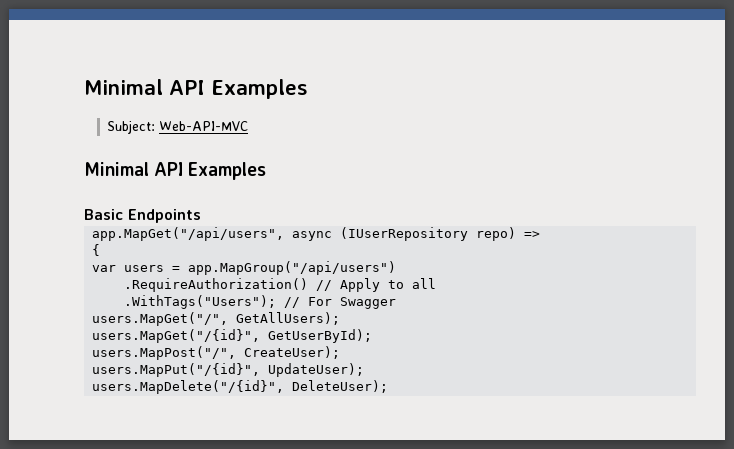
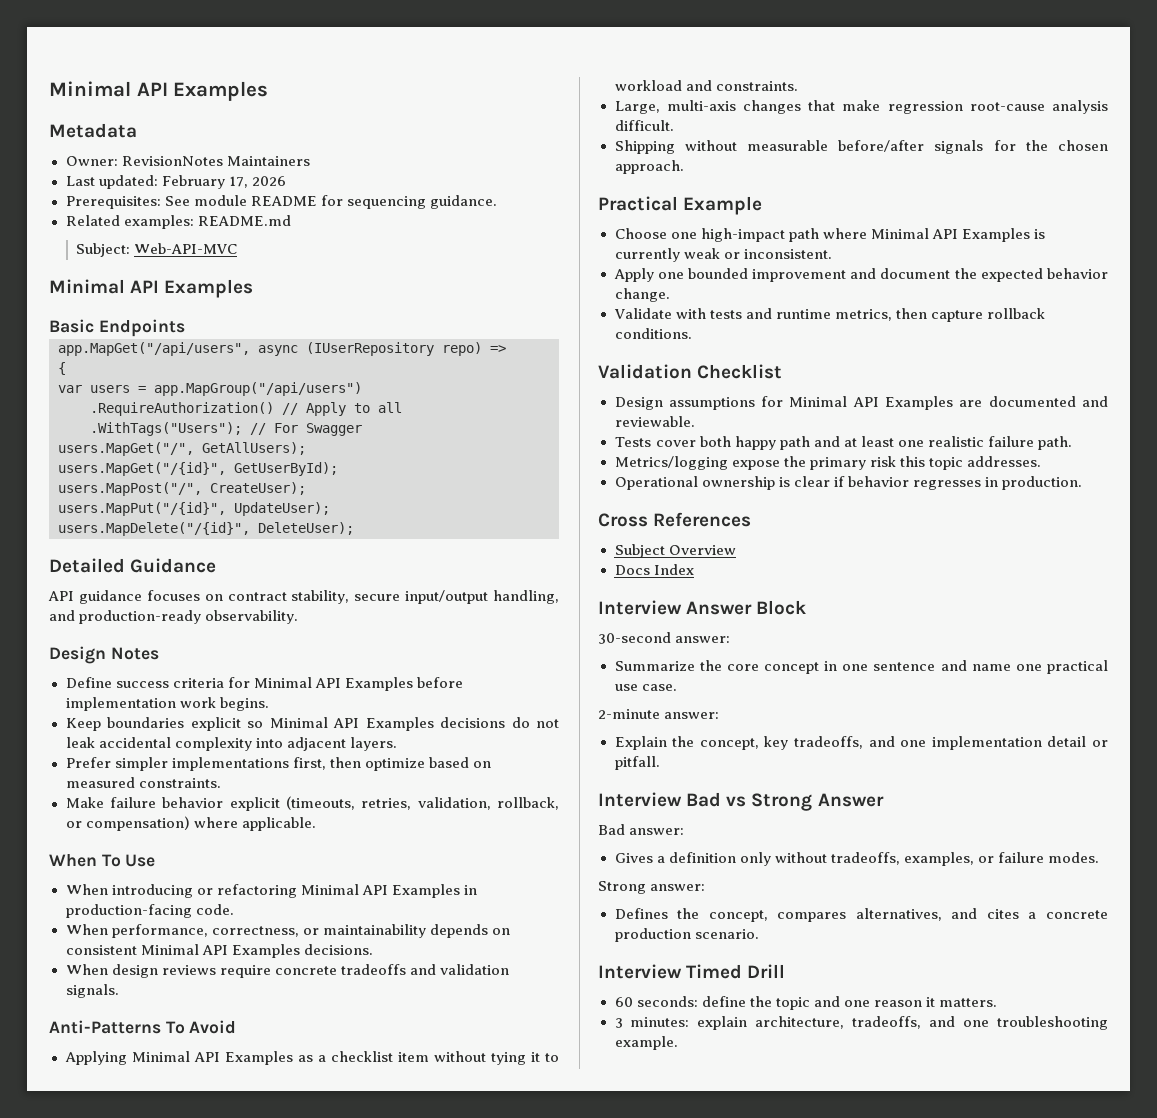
[84,79,308,99] Minimal API Examples -> [49,81,269,101] [49,123,137,138] [65,156,310,166] [65,175,286,189] [65,195,497,209] [65,215,291,229] Minimal API Examples // Metadata // Owner: RevisionNotes Maintainers // Last updated: February 17, 2026 // Prerequisites: See module README for sequencing guidance. // Related examples: README.md
(389, 386) none -> [49,558,217,573] [48,590,559,604] [49,610,299,624] [49,646,159,664] [65,677,463,691] [65,697,269,711] [65,717,559,731] [65,737,397,751] [65,757,491,771] [65,777,221,788] [65,796,560,811] [65,816,316,831] [49,854,156,867] [65,884,477,898] [65,904,234,918] [65,924,510,938] [65,944,373,958] [65,964,509,978] [65,984,119,998] [49,1020,237,1034] [64,1051,559,1065] [614,80,798,91] [614,100,1108,114] [614,120,674,131] [614,140,1108,154] [614,160,684,174] [598,196,763,215] [614,228,1045,242] [614,248,832,262] [613,268,1108,282] [614,288,670,302] [613,308,1045,322] [614,328,692,339] [598,364,783,379] [614,396,1108,410] [614,416,695,427] [614,436,1073,450] [614,456,1041,470] [614,476,1082,490] [598,512,752,527] [614,544,736,558] [614,564,694,575] [598,600,807,615] [598,632,731,644] [614,660,1108,674] [614,684,677,691] [598,709,720,719] [614,736,1108,750] [614,756,660,770] [598,792,884,811] [598,824,685,835] [614,852,1099,866] [598,881,706,894] [614,908,1108,922] [614,928,759,942] [598,964,786,979] [614,996,997,1010] [614,1016,1108,1030] [614,1036,678,1050] // Detailed Guidance // API guidance focuses on contract stability, secure input/output handling, and production-ready observability. // Design Notes // Define success criteria for Minimal API Examples before implementation work begins. // Keep boundaries explicit so Minimal API Examples decisions do not leak accidental complexity into adjacent layers. // Prefer simpler implementations first, then optimize based on measured constraints. // Make failure behavior explicit (timeouts, retries, validation, rollback, or compensation) where applicable. // When To Use // When introducing or refactoring Minimal API Examples in production-facing code. // When performance, correctness, or maintainability depends on consistent Minimal API Examples decisions. // When design reviews require concrete tradeoffs and validation signals. // Anti-Patterns To Avoid // Applying Minimal API Examples as a checklist item without tying it to workload and constraints. // Large, multi-axis changes that make regression root-cause analysis difficult. // Shipping without measurable before/after signals for the chosen approach. // Practical Example // Choose one high-impact path where Minimal API Examples is currently weak or inconsistent. // Apply one bounded improvement and document the expected behavior change. // Validate with tests and runtime metrics, then capture rollback conditions. // Validation Checklist // Design assumptions for Minimal API Examples are documented and reviewable. // Tests cover both happy path and at least one realistic failure path. // Metrics/logging expose the primary risk this topic addresses. // Operational ownership is clear if behavior regresses in production. // Cross References // Subject Overview // Docs Index // Interview Answer Block // 30-second answer: // Summarize the core concept in one sentence and name one practical use case. // 2-minute answer: // Explain the concept, key tradeoffs, and one implementation detail or pitfall. // Interview Bad vs Strong Answer // Bad answer: // Gives a definition only without tradeoffs, examples, or failure modes. // Strong answer: // Defines the concept, compares alternatives, and cites a concrete production scenario. // Interview Timed Drill // 60 seconds: define the topic and one reason it matters. // 3 minutes: explain architecture, tradeoffs, and one troubleshooting example.

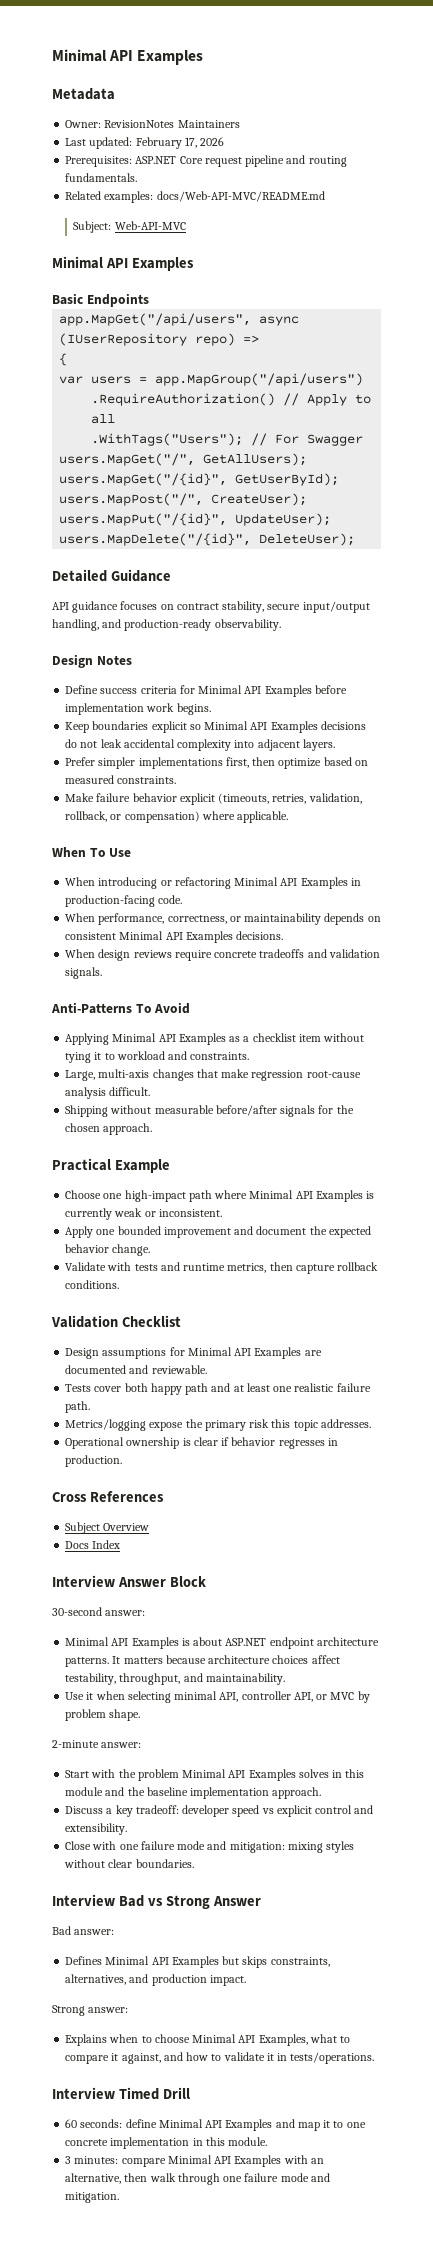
[164,195,497,209] See module README for sequencing guidance. -> [135,155,347,167] [65,173,138,182] ASP.NET Core request pipeline and routing fundamentals.
[197,215,291,226] README.md -> [156,191,325,202] docs/Web-API-MVC/README.md
[614,660,1108,674] [614,684,677,691] [598,709,720,719] [614,736,1108,750] [614,756,660,770] Summarize the core concept in one sentence and name one practical use case. // 2-minute answer: // Explain the concept, key tradeoffs, and one implementation detail or pitfall. -> [65,1637,379,1649] [65,1655,340,1667] [65,1673,285,1685] [65,1691,370,1703] [65,1709,141,1721] [52,1740,142,1748] [65,1769,365,1781] [65,1787,322,1799] [65,1805,374,1817] [65,1823,128,1835] [65,1841,355,1853] [64,1859,194,1868] Minimal API Examples is about ASP.NET endpoint architecture patterns. It matters because architecture choices affect testability, throughput, and maintainability. // Use it when selecting minimal API, controller API, or MVC by problem shape. // 2-minute answer: // Start with the problem Minimal API Examples solves in this module and the baseline implementation approach. // Discuss a key tradeoff: developer speed vs explicit control and extensibility. // Close with one failure mode and mitigation: mixing styles without clear boundaries.
[614,852,1099,866] [598,881,706,894] [614,908,1108,922] [614,928,759,942] Gives a definition only without tradeoffs, examples, or failure modes. // Strong answer: // Defines the concept, compares alternatives, and cites a concrete production scenario. -> [65,1956,330,1968] [65,1974,246,1986] [52,2005,129,2016] [65,2034,351,2046] [65,2052,375,2064] Defines Minimal API Examples but skips constraints, alternatives, and production impact. // Strong answer: // Explains when to choose Minimal API Examples, what to compare it against, and how to validate it in tests/operations.
[749,996,997,1010] [614,1016,1108,1030] [614,1036,678,1050] the topic and one reason it matters. // 3 minutes: explain architecture, tradeoffs, and one troubleshooting example. -> [158,2119,366,2131] [65,2137,268,2149] [65,2155,324,2167] [65,2173,330,2185] [65,2192,120,2203] Minimal API Examples and map it to one concrete implementation in this module. // 3 minutes: compare Minimal API Examples with an alternative, then walk through one failure mode and mitigation.

